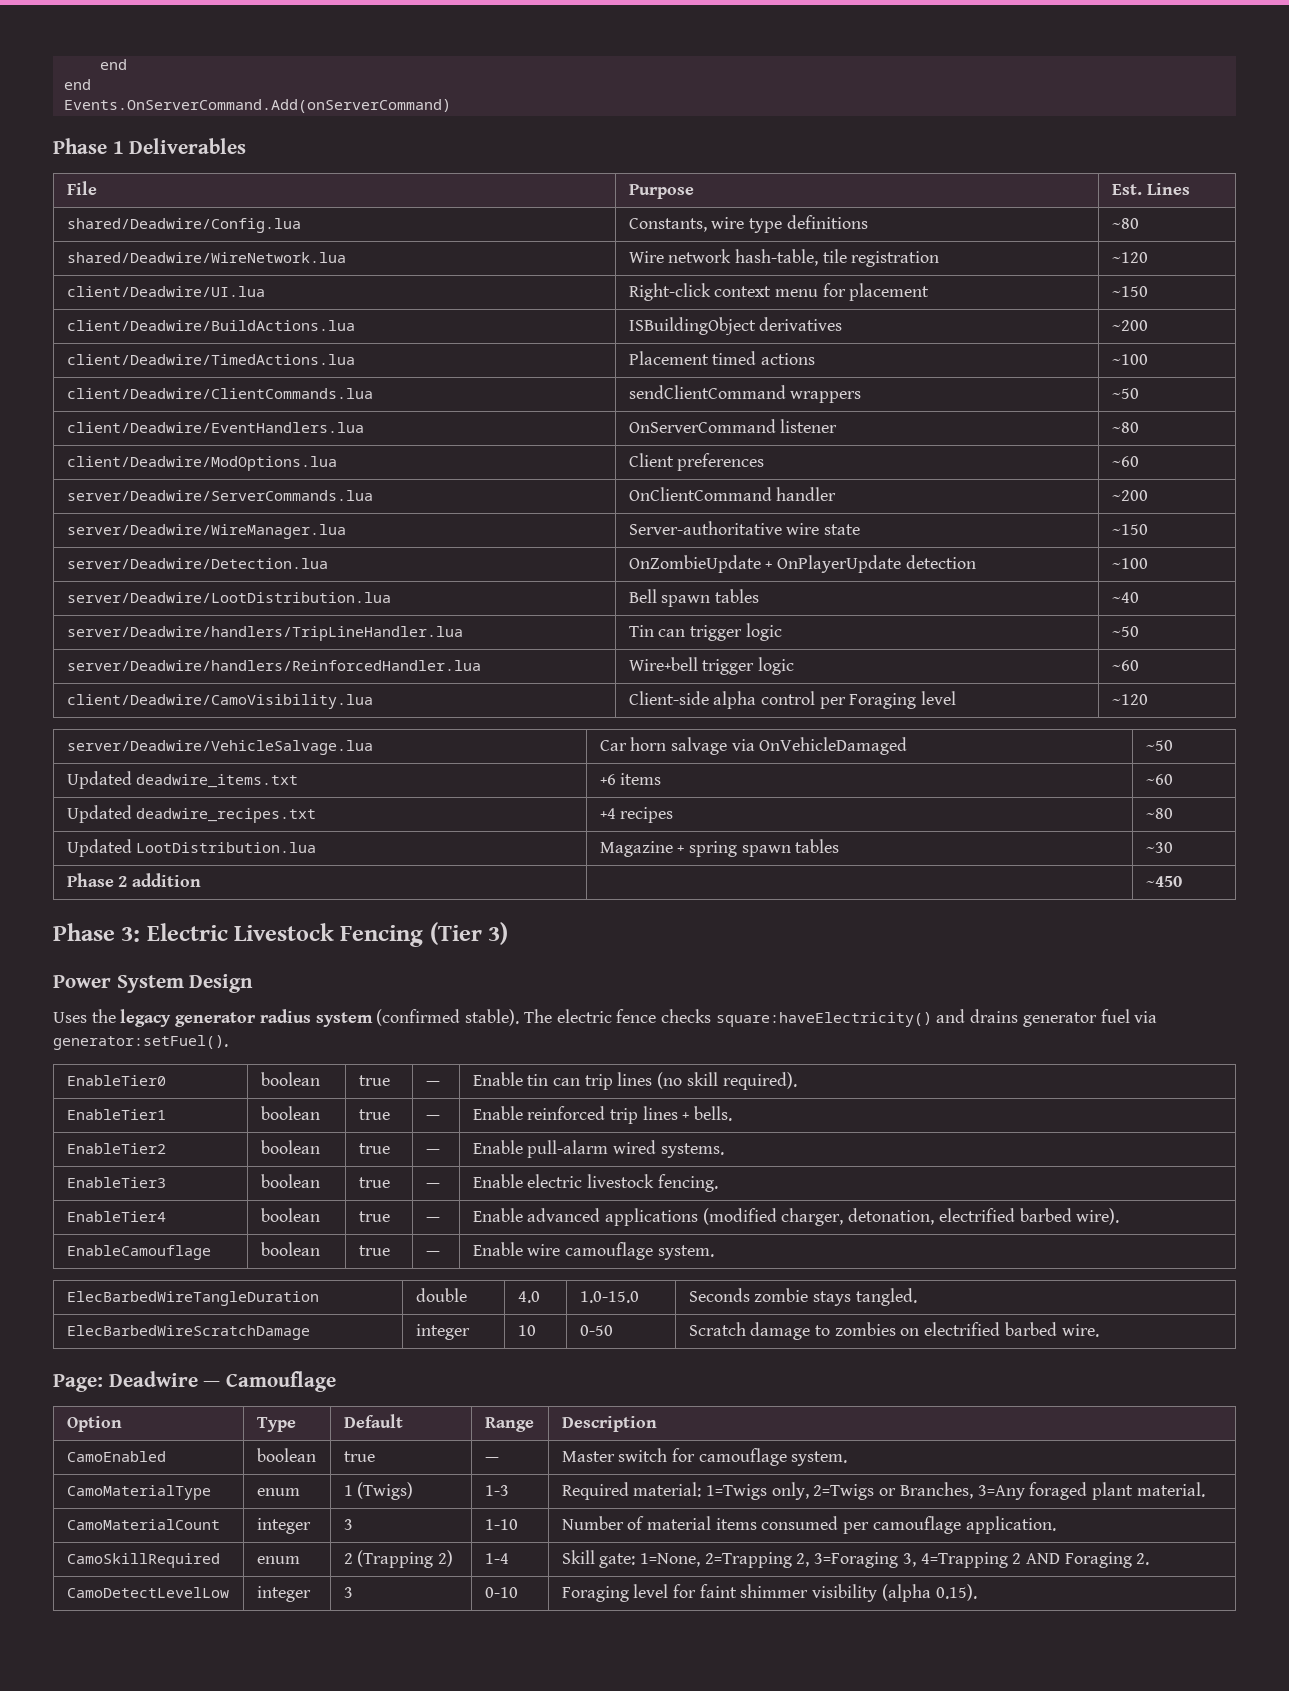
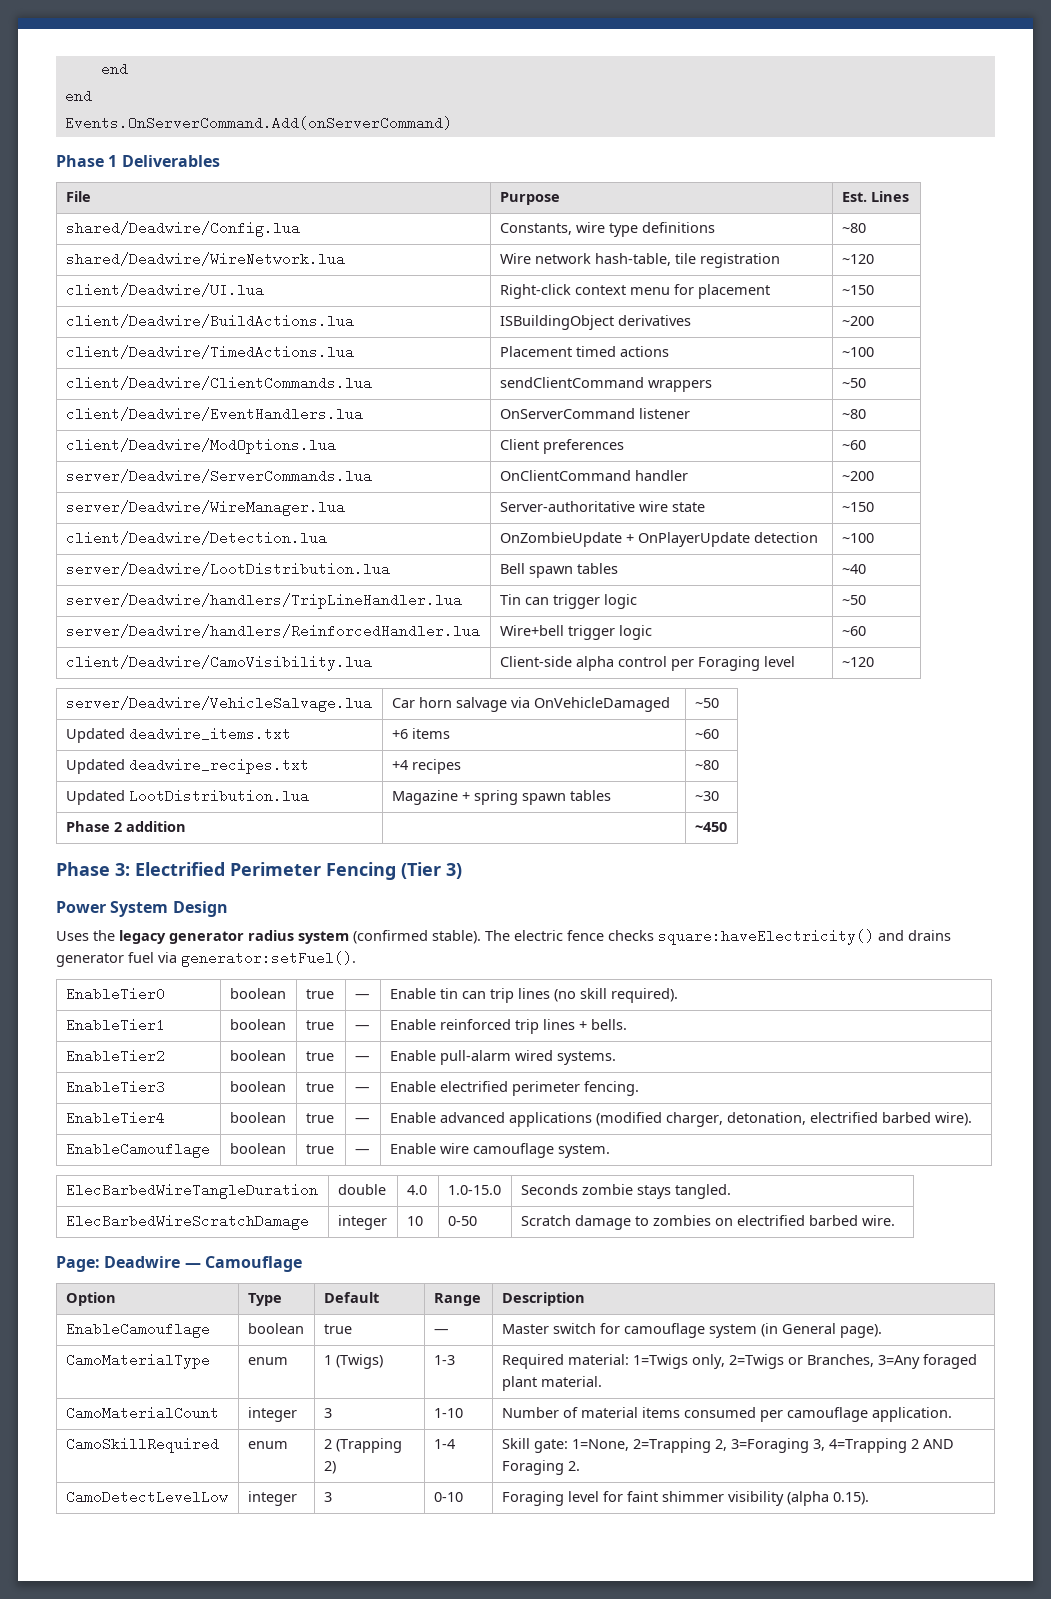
[66,558,328,569] server/Deadwire/Detection.lua -> [65,531,327,545] client/Deadwire/Detection.lua
[146,923,335,941] Electric Livestock -> [135,862,321,876] Electrified Perimeter
[527,1174,654,1188] electric livestock -> [439,1081,580,1096] electrified perimeter
[66,1451,166,1462] CamoEnabled -> [65,1322,210,1338] EnableCamouflage
[791,1451,848,1466] system. -> [708,1323,882,1338] system (in General page).

